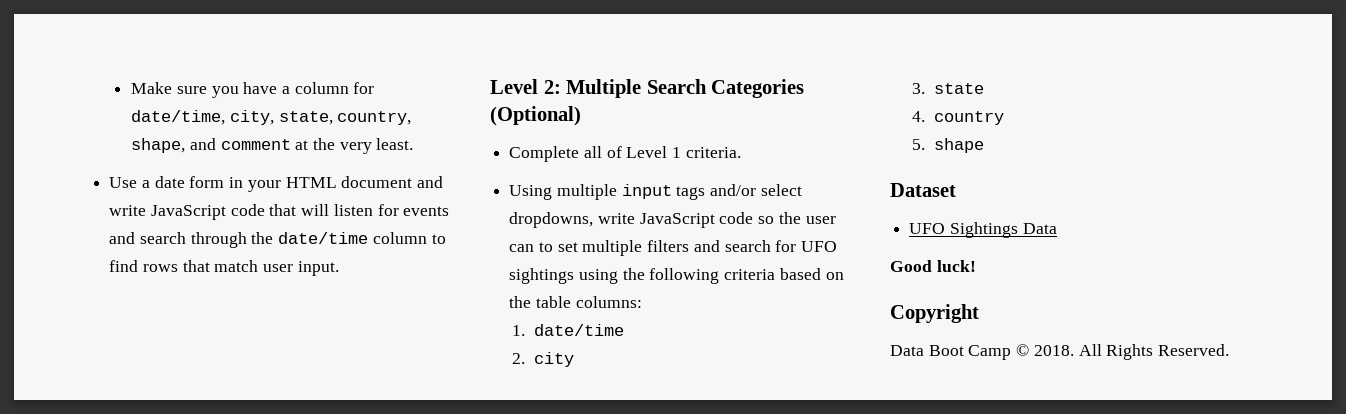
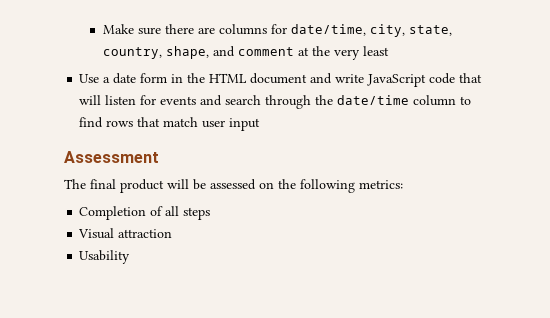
[211,82,349,98] you have a column -> [164,24,267,35] there are columns
[376,138,414,150] least. -> [362,46,389,56] least
[247,180,281,192] your -> [187,73,206,83] the
[297,261,339,276] [490,79,805,98] [490,106,581,126] [509,146,741,162] [509,184,802,200] [509,212,836,228] [509,240,838,256] [509,268,844,284] [509,296,642,308] [511,324,624,336] [511,352,574,367] [911,83,984,94] [911,111,1004,125] [911,138,984,153] [890,183,956,197] [909,222,1057,238] [890,260,976,272] [890,304,979,323] [890,344,1230,360] input. // Level 2: Multiple Search Categories (Optional) // Complete all of Level 1 criteria. // Using multiple input tags and/or select dropdowns, write JavaScript code so the user can to set multiple filters and search for UFO sightings using the following criteria based on the table columns: // 1. date/time // 2. city // 3. state // 4. country // 5. shape // Dataset // UFO Sightings Data // Good luck! // Copyright // Data Boot Camp © 2018. All Rights Reserved. -> [229,118,261,131] [64,151,159,163] [64,179,403,193] [79,206,211,220] [78,228,173,239] [79,250,131,264] input // Assessment // The final product will be assessed on the following metrics: // Completion of all steps // Visual attraction // Usability

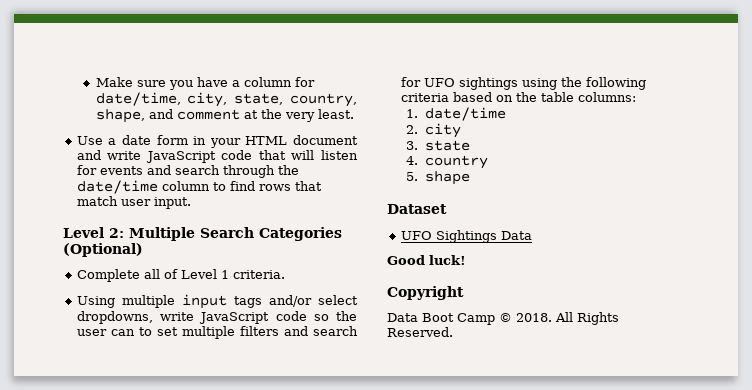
[164,24,267,35] there are columns -> [168,77,292,90] you have a column
[362,46,389,56] least -> [317,109,354,119] least.
[187,73,206,83] the -> [209,138,241,148] your
[229,118,261,131] [64,151,159,163] [64,179,403,193] [79,206,211,220] [78,228,173,239] [79,250,131,264] input // Assessment // The final product will be assessed on the following metrics: // Completion of all steps // Visual attraction // Usability -> [153,197,191,209] [63,227,342,241] [63,243,143,257] [76,269,285,282] [76,294,358,309] [76,311,357,324] [76,326,358,339] [400,77,646,90] [400,92,636,102] [405,107,506,121] [405,123,461,138] [405,140,470,151] [405,155,488,169] [405,171,470,185] [387,204,447,214] [400,230,532,243] [387,255,466,265] [387,286,464,300] [387,312,619,325] [387,327,453,337] input. // Level 2: Multiple Search Categories (Optional) // Complete all of Level 1 criteria. // Using multiple input tags and/or select dropdowns, write JavaScript code so the user can to set multiple filters and search for UFO sightings using the following criteria based on the table columns: // 1. date/time // 2. city // 3. state // 4. country // 5. shape // Dataset // UFO Sightings Data // Good luck! // Copyright // Data Boot Camp © 2018. All Rights Reserved.

